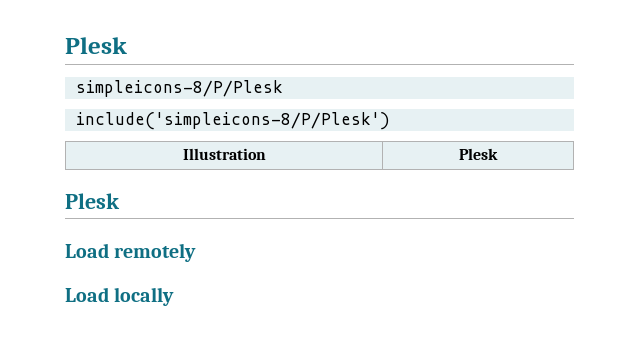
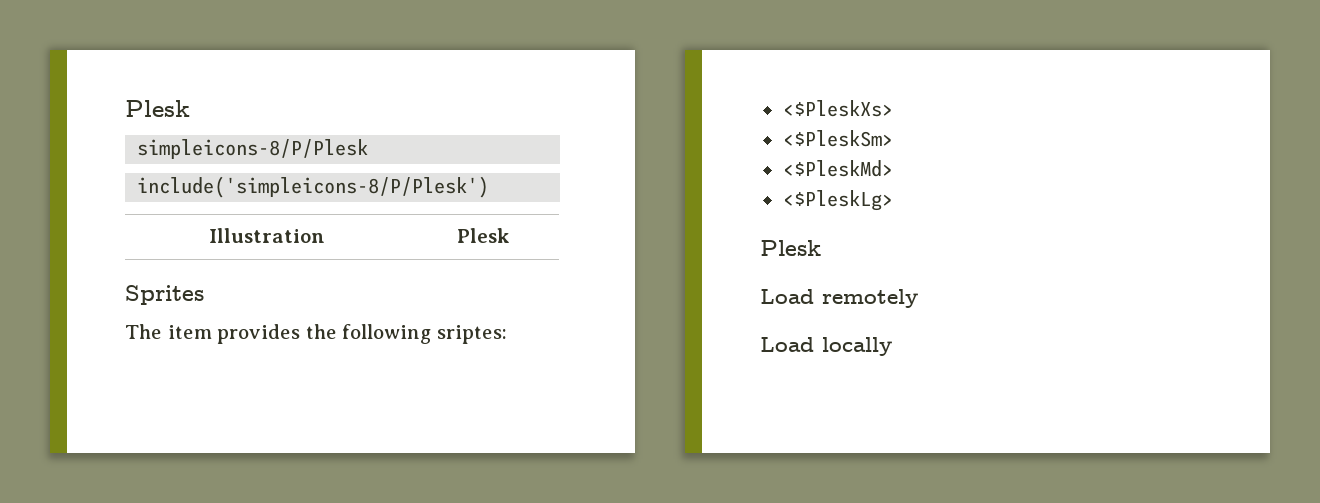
(498, 154) none -> [125,285,204,305] [125,324,507,344] [782,100,893,117] [782,130,893,147] [782,160,893,177] [782,190,893,211] // Sprites // The item provides the following sriptes: // <$PleskXs> // <$PleskSm> // <$PleskMd> // <$PleskLg>

